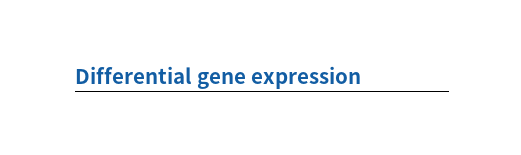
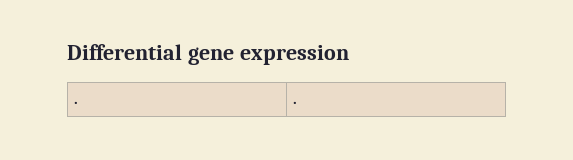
(362, 77) none -> [74,101,79,104] [293,101,298,104] // . | .

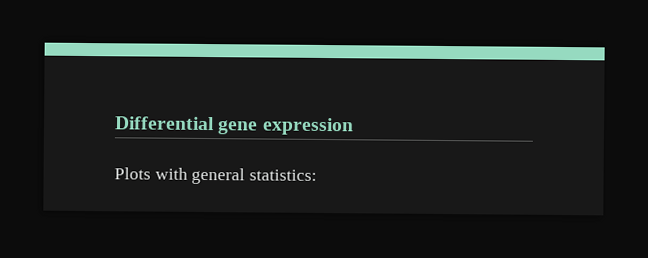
[74,101,79,104] [293,101,298,104] // . | . -> [114,167,318,185] // Plots with general statistics:

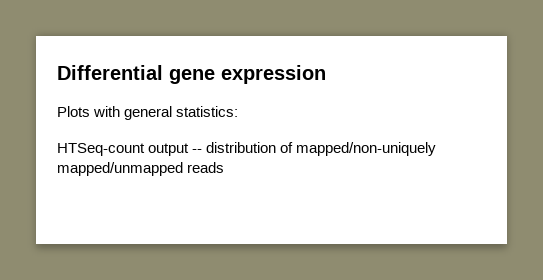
(318, 175) none -> [57,142,437,156] [57,162,225,176] // HTSeq-count output -- distribution of mapped/non-uniquely mapped/unmapped reads

